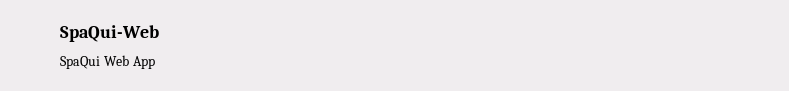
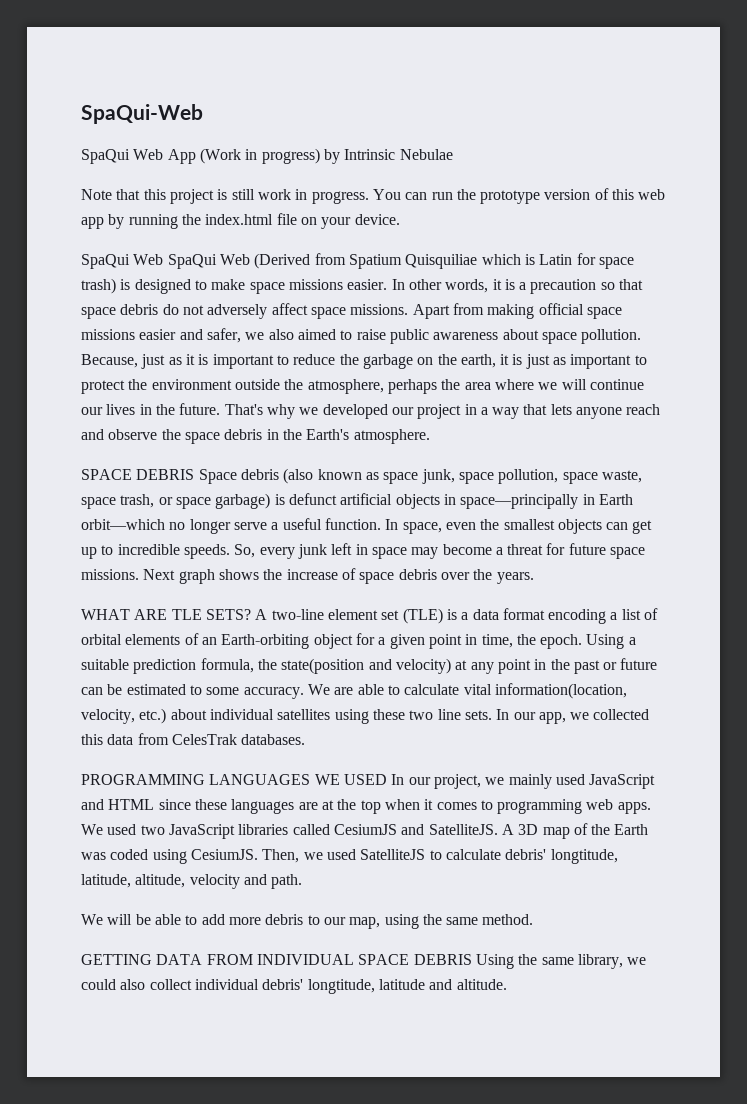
(155, 62) none -> [199,148,453,164] [81,188,666,204] [81,213,400,229] [81,253,634,269] [81,278,644,294] [81,303,622,319] [81,328,642,344] [81,354,647,369] [81,379,644,394] [81,403,661,419] [81,429,430,444] [81,468,642,484] [81,493,633,509] [81,518,653,534] [81,543,646,559] [81,568,534,584] [81,608,659,624] [81,633,636,649] [81,658,658,674] [81,683,627,699] [81,708,650,724] [81,733,306,745] [81,774,656,789] [81,799,651,814] [81,823,649,839] [81,849,618,864] [81,874,303,889] [81,914,534,929] [81,954,647,969] [81,979,507,994] (Work in progress) by Intrinsic Nebulae // Note that this project is still work in progress. You can run the prototype version of this web app by running the index.html file on your device. // SpaQui Web SpaQui Web (Derived from Spatium Quisquiliae which is Latin for space trash) is designed to make space missions easier. In other words, it is a precaution so that space debris do not adversely affect space missions. Apart from making official space missions easier and safer, we also aimed to raise public awareness about space pollution. Because, just as it is important to reduce the garbage on the earth, it is just as important to protect the environment outside the atmosphere, perhaps the area where we will continue our lives in the future. That's why we developed our project in a way that lets anyone reach and observe the space debris in the Earth's atmosphere. // SPACE DEBRIS Space debris (also known as space junk, space pollution, space waste, space trash, or space garbage) is defunct artificial objects in space—principally in Earth orbit—which no longer serve a useful function. In space, even the smallest objects can get up to incredible speeds. So, every junk left in space may become a threat for future space missions. Next graph shows the increase of space debris over the years. // WHAT ARE TLE SETS? A two-line element set (TLE) is a data format encoding a list of orbital elements of an Earth-orbiting object for a given point in time, the epoch. Using a suitable prediction formula, the state(position and velocity) at any point in the past or future can be estimated to some accuracy. We are able to calculate vital information(location, velocity, etc.) about individual satellites using these two line sets. In our app, we collected this data from CelesTrak databases. // PROGRAMMING LANGUAGES WE USED In our project, we mainly used JavaScript and HTML since these languages are at the top when it comes to programming web apps. We used two JavaScript libraries called CesiumJS and SatelliteJS. A 3D map of the Earth was coded using CesiumJS. Then, we used SatelliteJS to calculate debris' longtitude, latitude, altitude, velocity and path. // We will be able to add more debris to our map, using the same method. // GETTING DATA FROM INDIVIDUAL SPACE DEBRIS Using the same library, we could also collect individual debris' longtitude, latitude and altitude.

